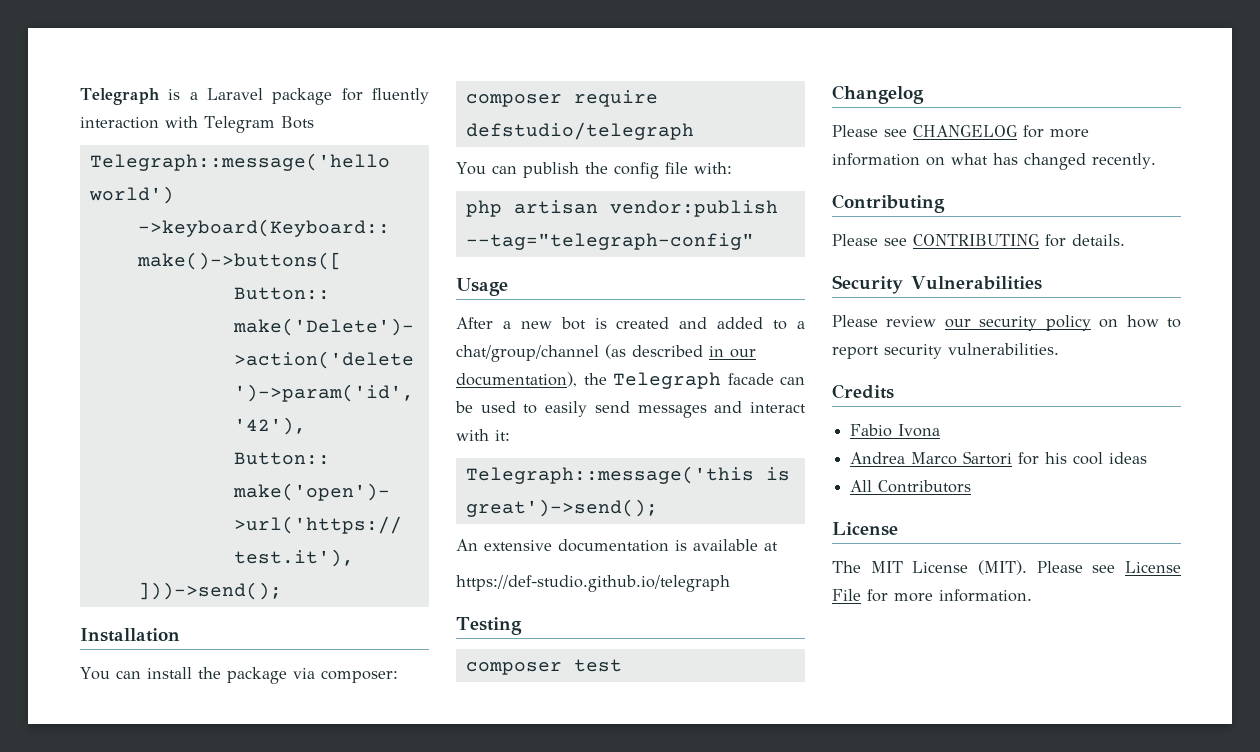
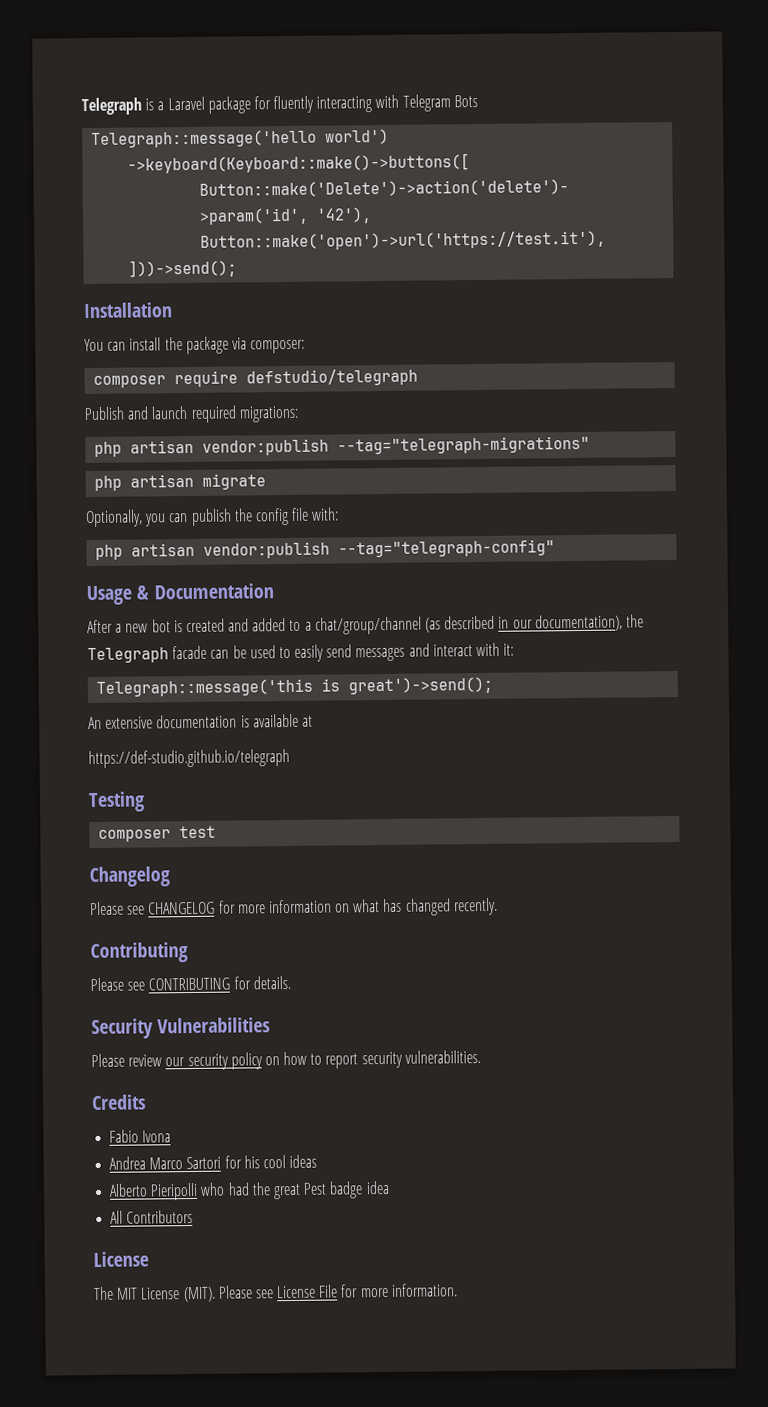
[80,117,159,129] interaction -> [316,96,373,113] interacting
[456,162,486,175] You -> [84,405,299,423] [94,435,591,457] [94,473,267,491] [85,509,167,528] Publish and launch required migrations: // php artisan vendor:publish --tag="telegraph-migrations" // php artisan migrate // Optionally, you
(508, 287) none -> [136,583,274,600] & Documentation
(1148, 458) none -> [109,1180,390,1201] // Alberto Pieripolli who had the great Pest badge idea

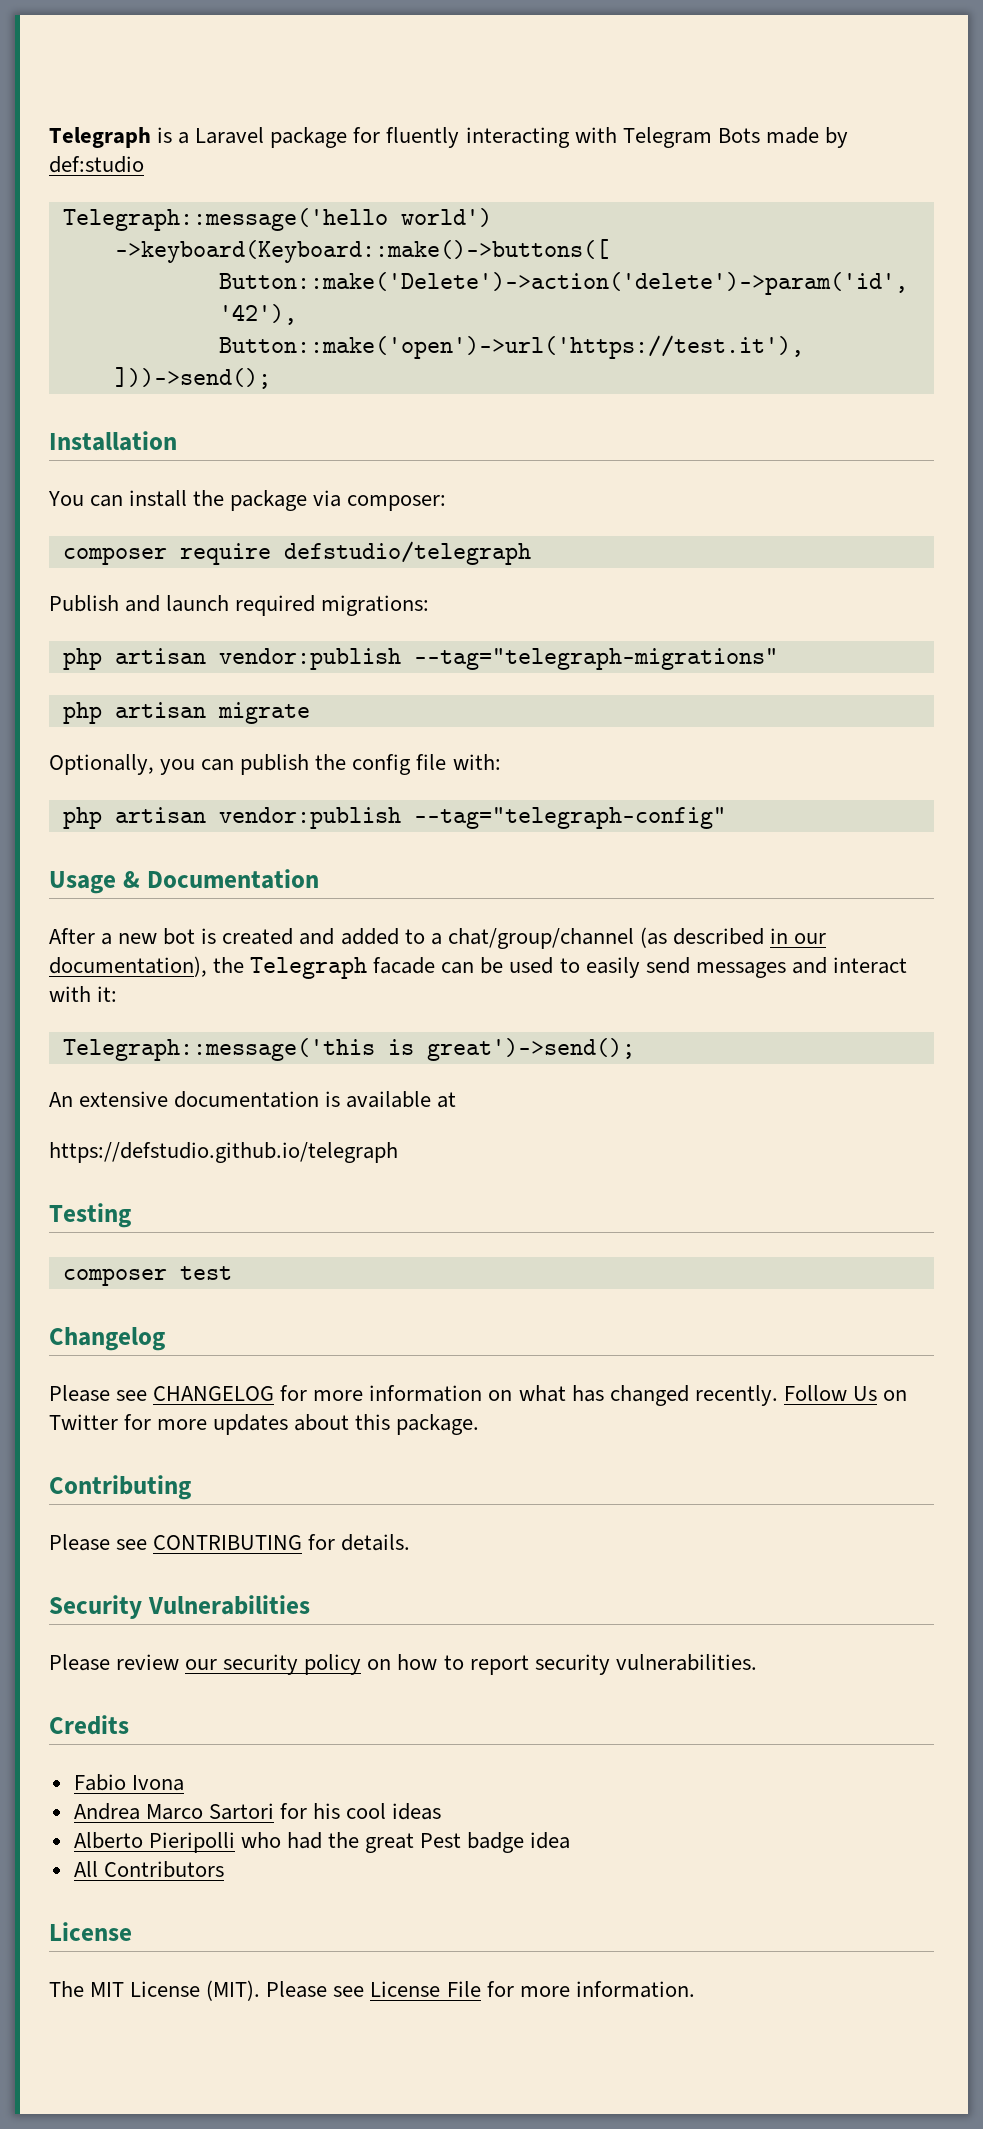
(478, 101) none -> [765,127,848,148] [49,156,144,173] made by def:studio
[88,748,290,769] https://def-studio.github.io/telegraph -> [49,1142,398,1163] https://defstudio.github.io/telegraph
(498, 906) none -> [783,1385,907,1401] [49,1414,480,1435] Follow Us on Twitter for more updates about this package.

